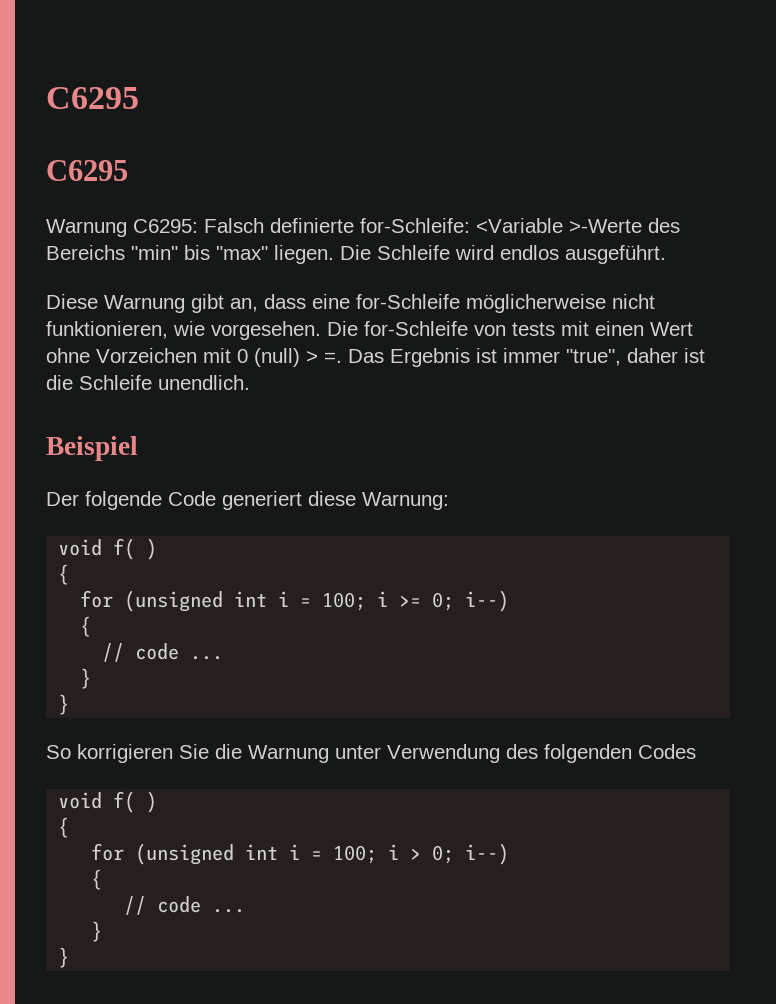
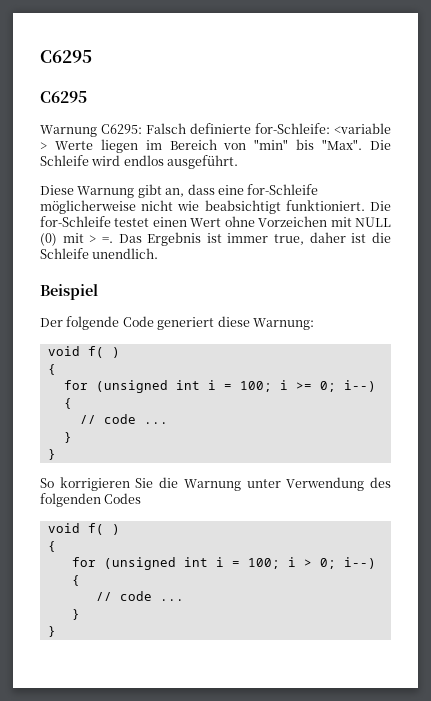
[476,218,680,233] [46,245,334,264] <Variable >-Werte des Bereichs "min" bis "max" liegen. -> [334,123,391,134] [40,139,363,153] <variable > Werte liegen im Bereich von "min" bis "Max".
[46,321,589,340] funktionieren, wie vorgesehen. Die for-Schleife von tests mit -> [177,200,391,214] [40,216,150,227] wie beabsichtigt funktioniert. Die for-Schleife testet
[237,348,300,367] 0 (null) -> [355,217,391,227] [40,233,84,246] NULL (0) mit
[566,349,621,366] "true", -> [274,234,305,245] true,

